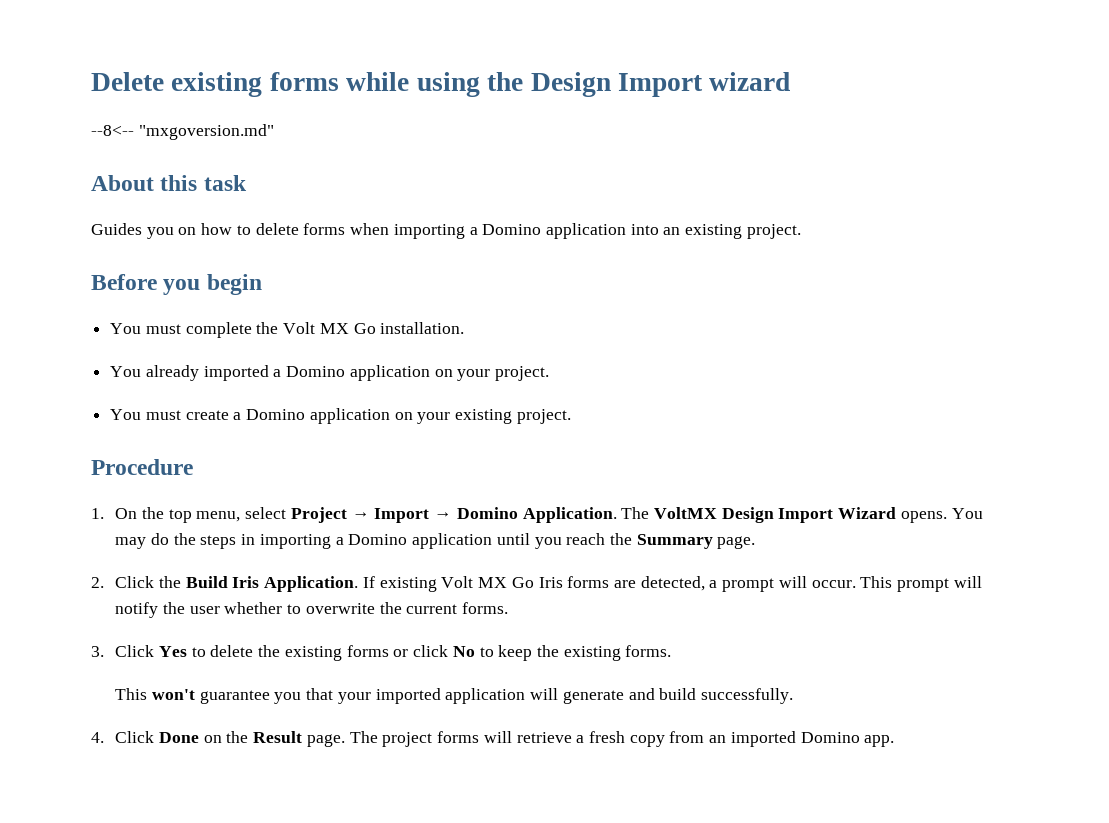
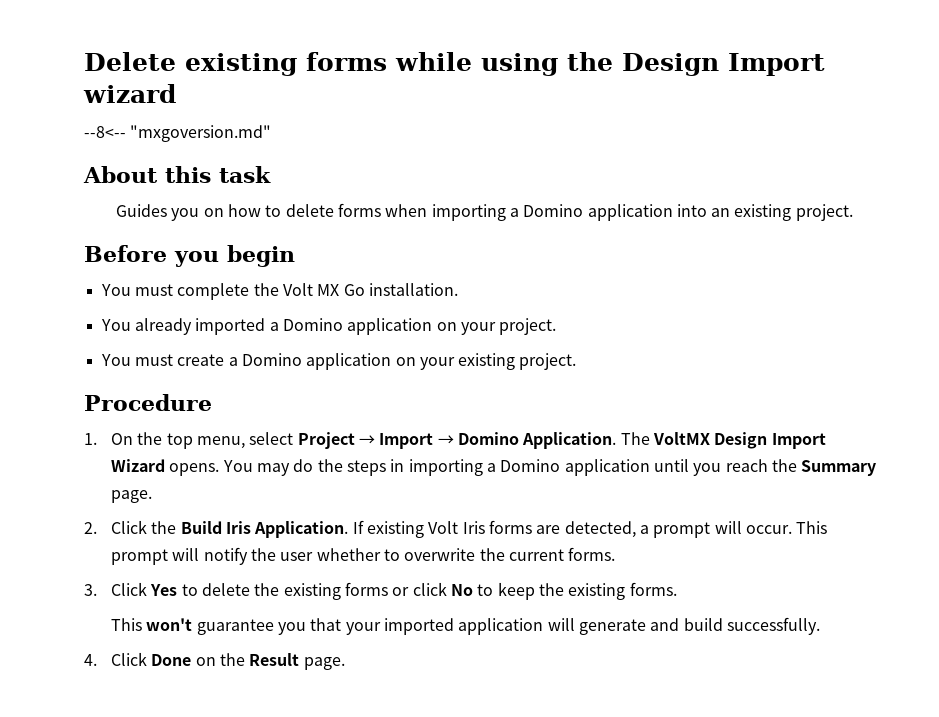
[478,577,534,588] MX Go -> (459, 527) none
[349,731,895,747] The project forms will retrieve a fresh copy from an imported Domino app. -> (345, 663) none

